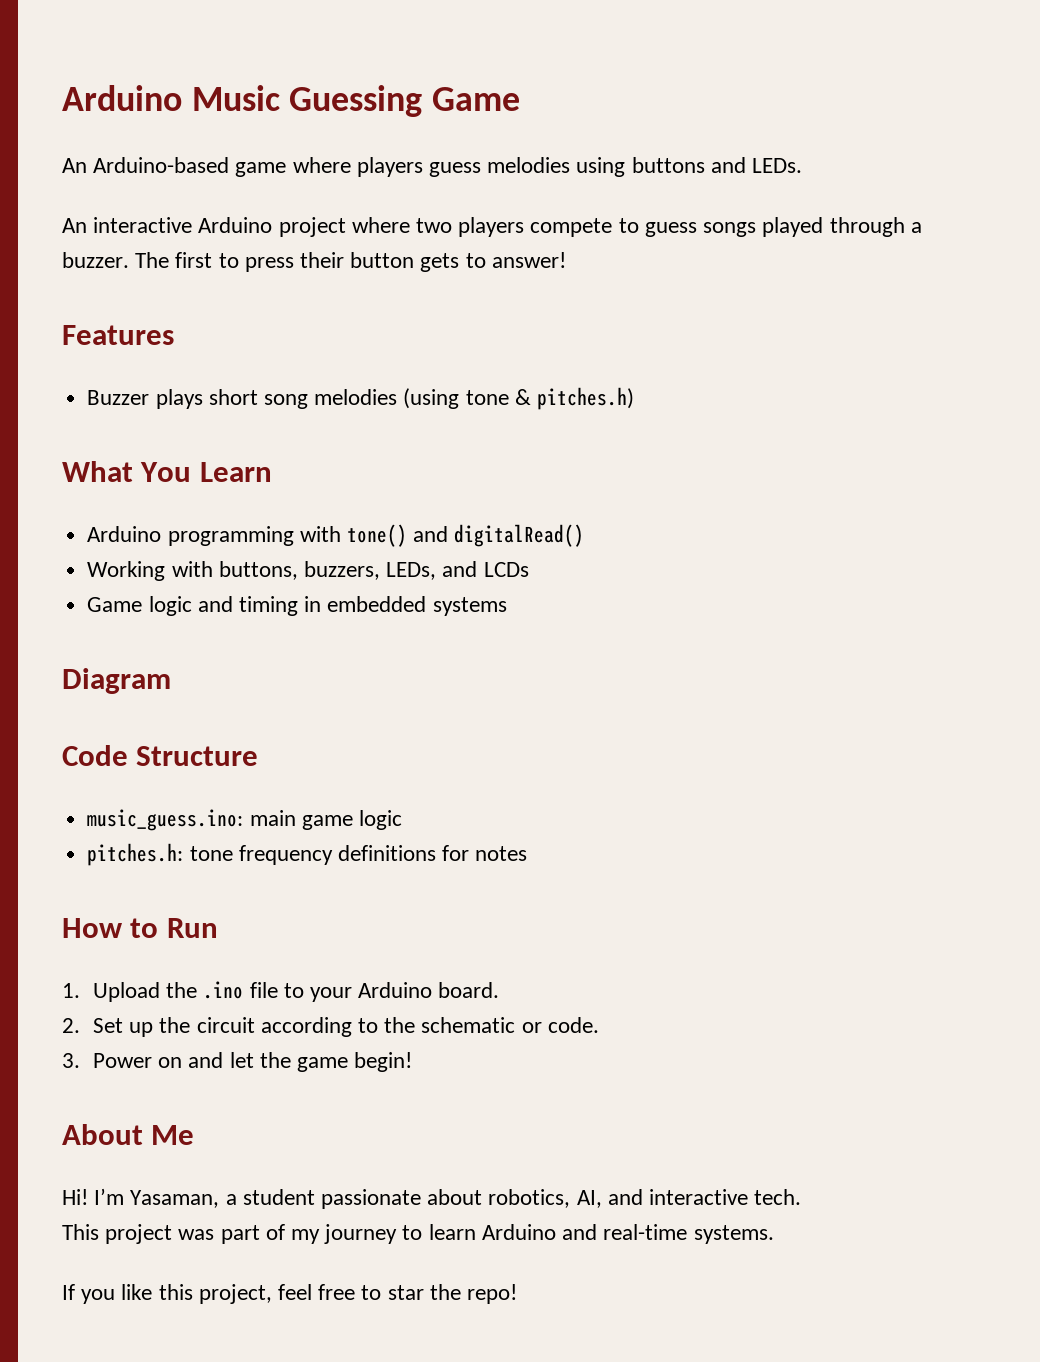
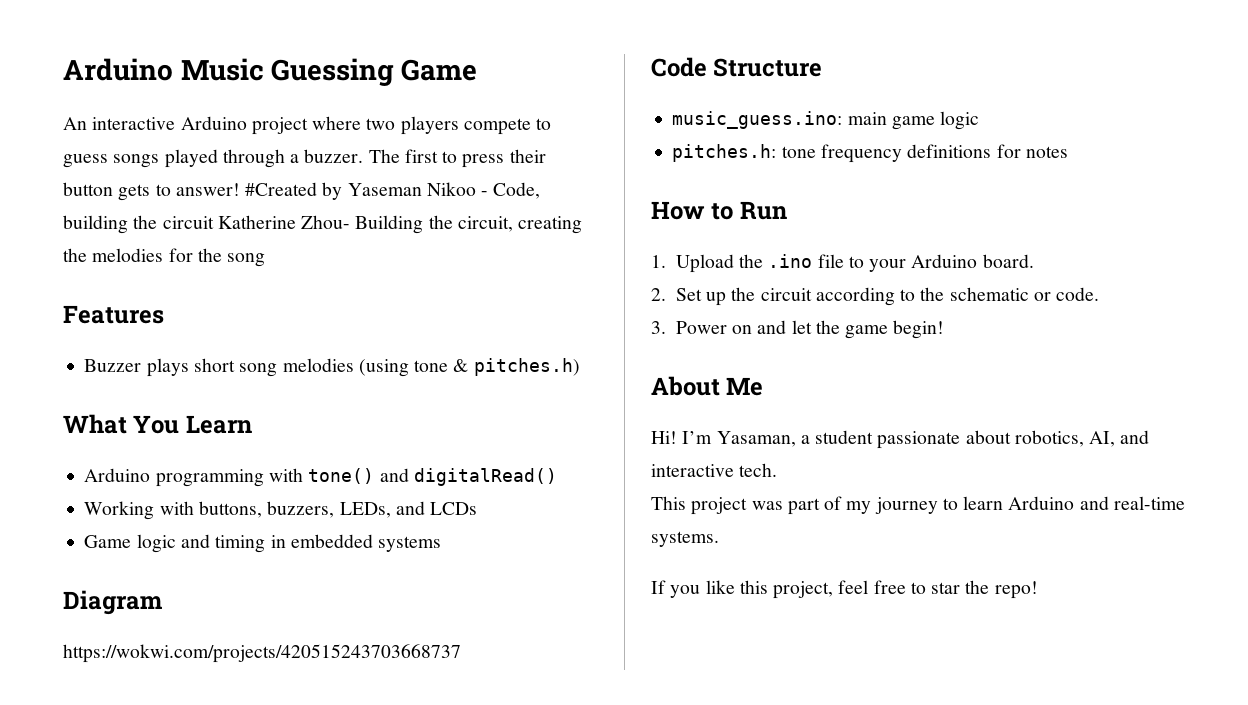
[62,157,803,177] // An Arduino-based game where players guess melodies using buttons and LEDs. -> (477, 70) none
(566, 260) none -> [245,182,541,200] [63,215,583,234] [63,248,266,267] #Created by Yaseman Nikoo - Code, building the circuit Katherine Zhou- Building the circuit, creating the melodies for the song
(171, 681) none -> [63,644,461,663] // https://wokwi.com/projects/420515243703668737

